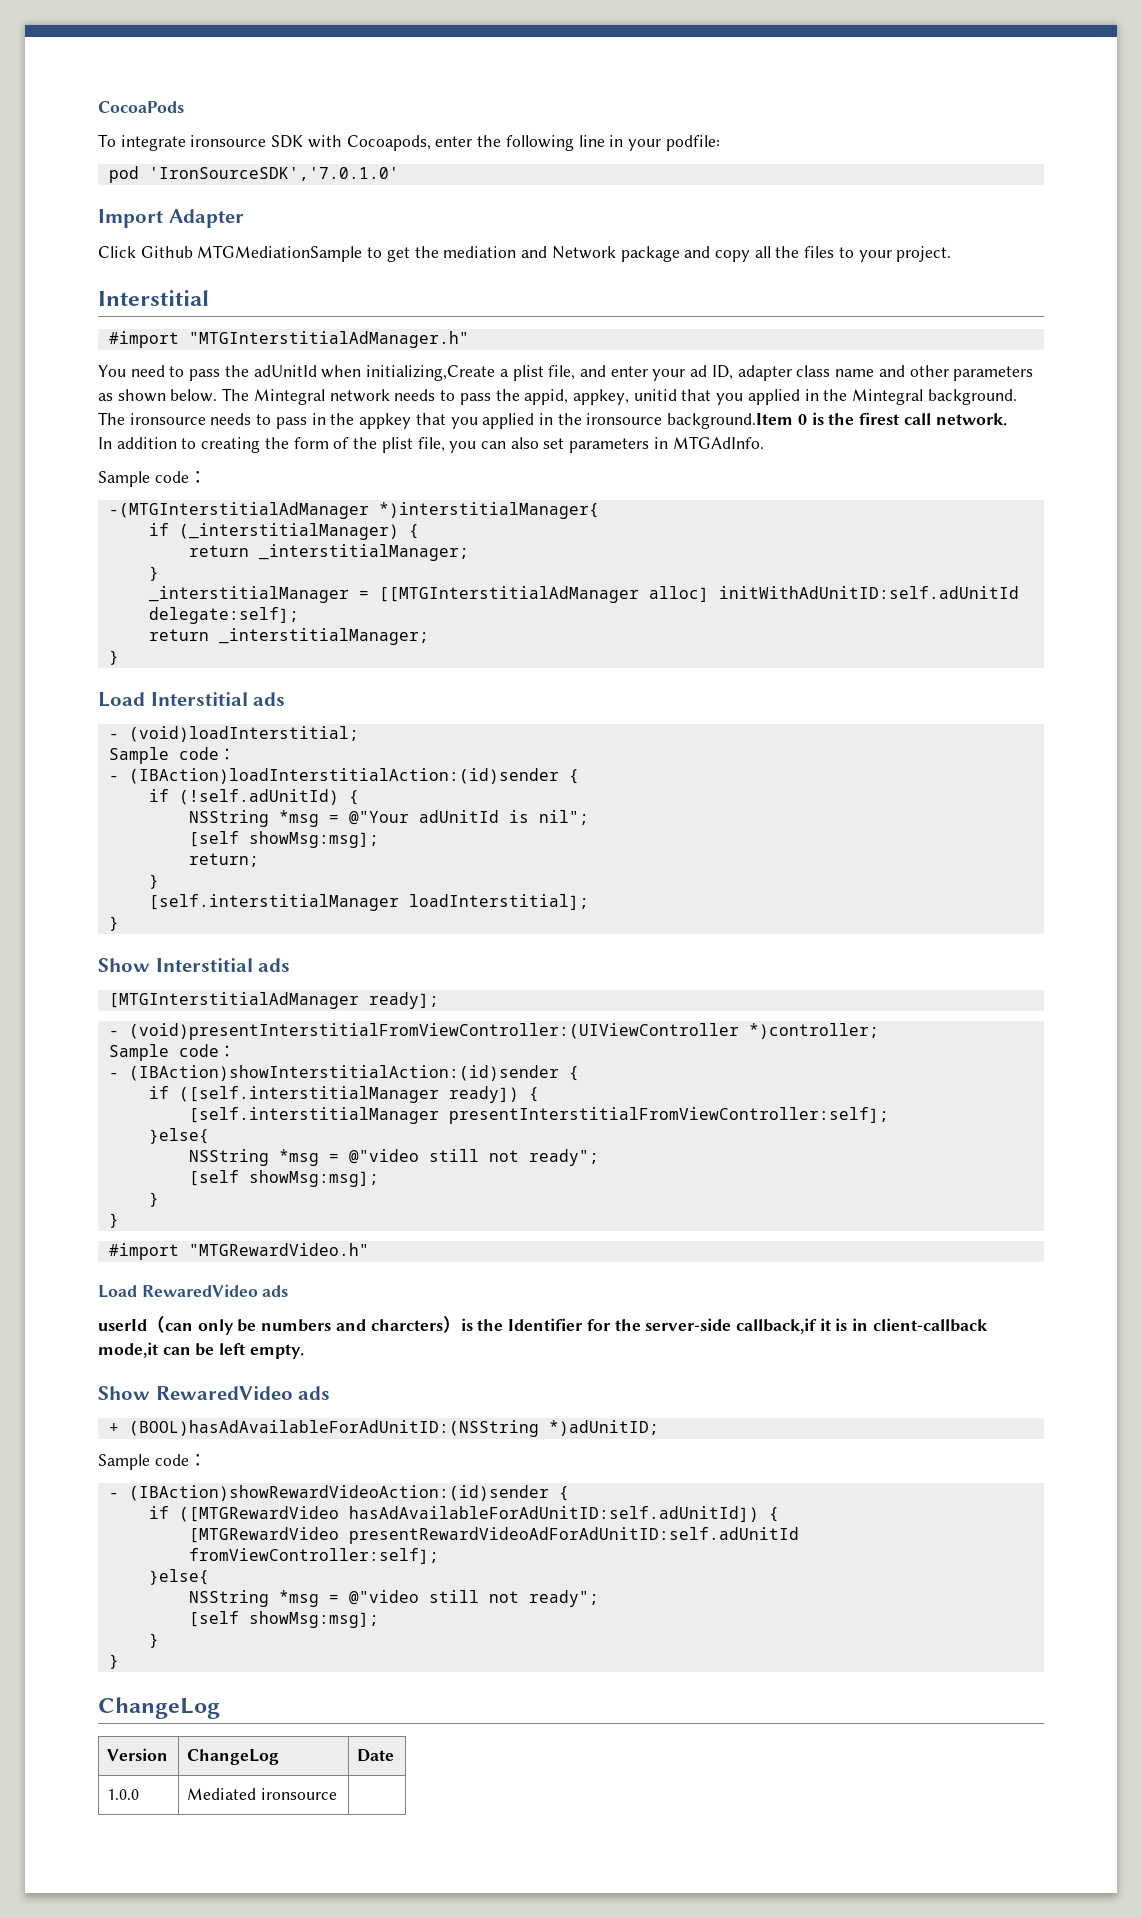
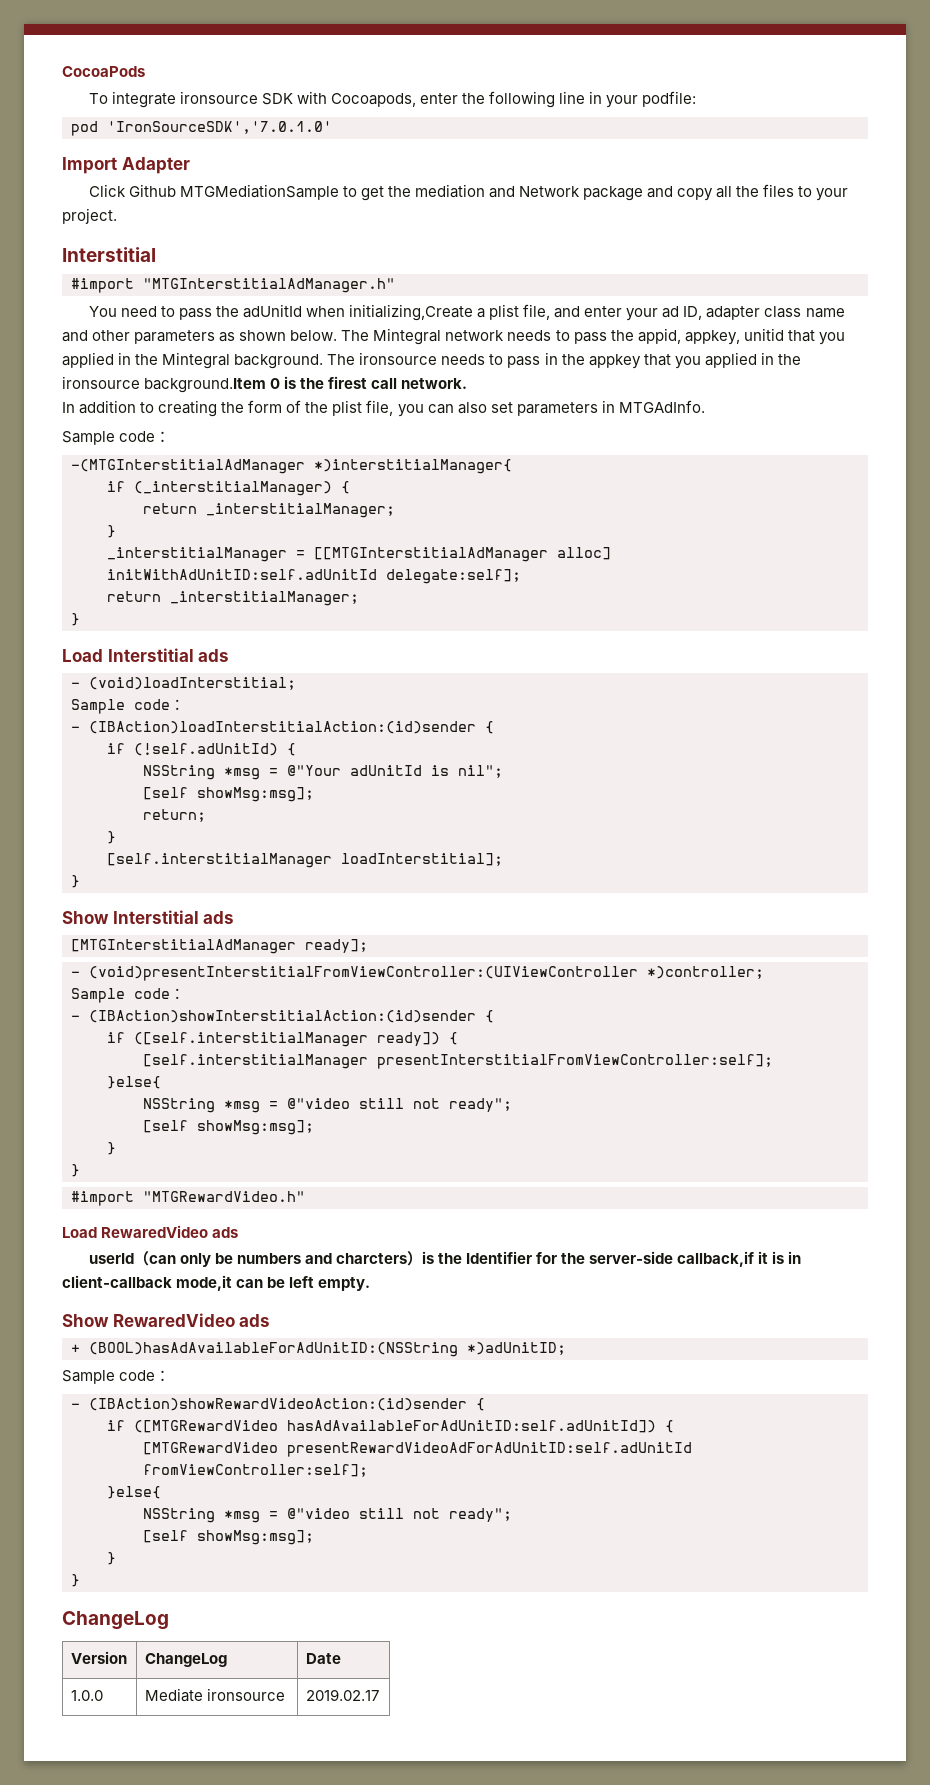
[187,1788,257,1800] Mediated -> [144,1688,203,1702] Mediate
(337, 1794) none -> [305,1689,379,1701] 2019.02.17

